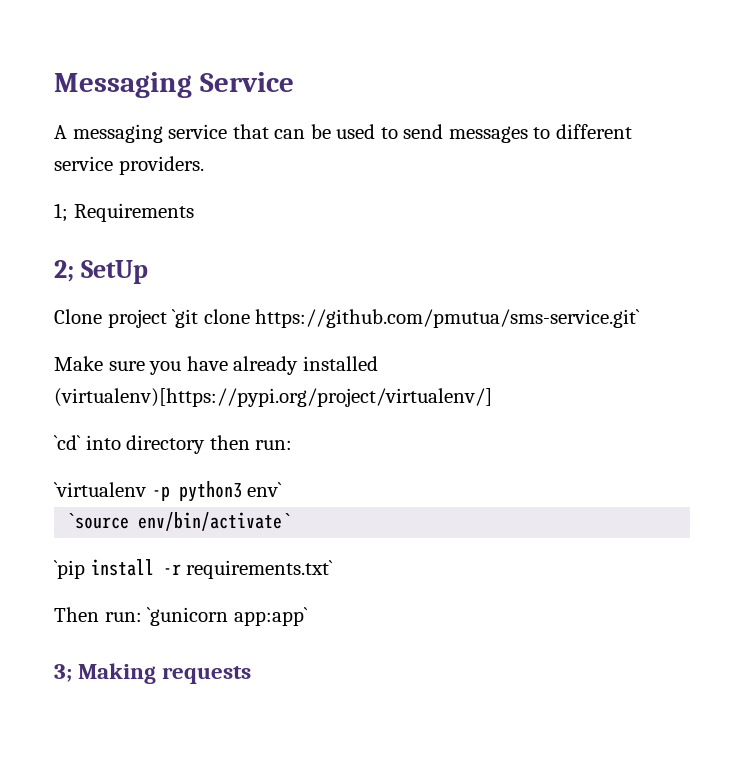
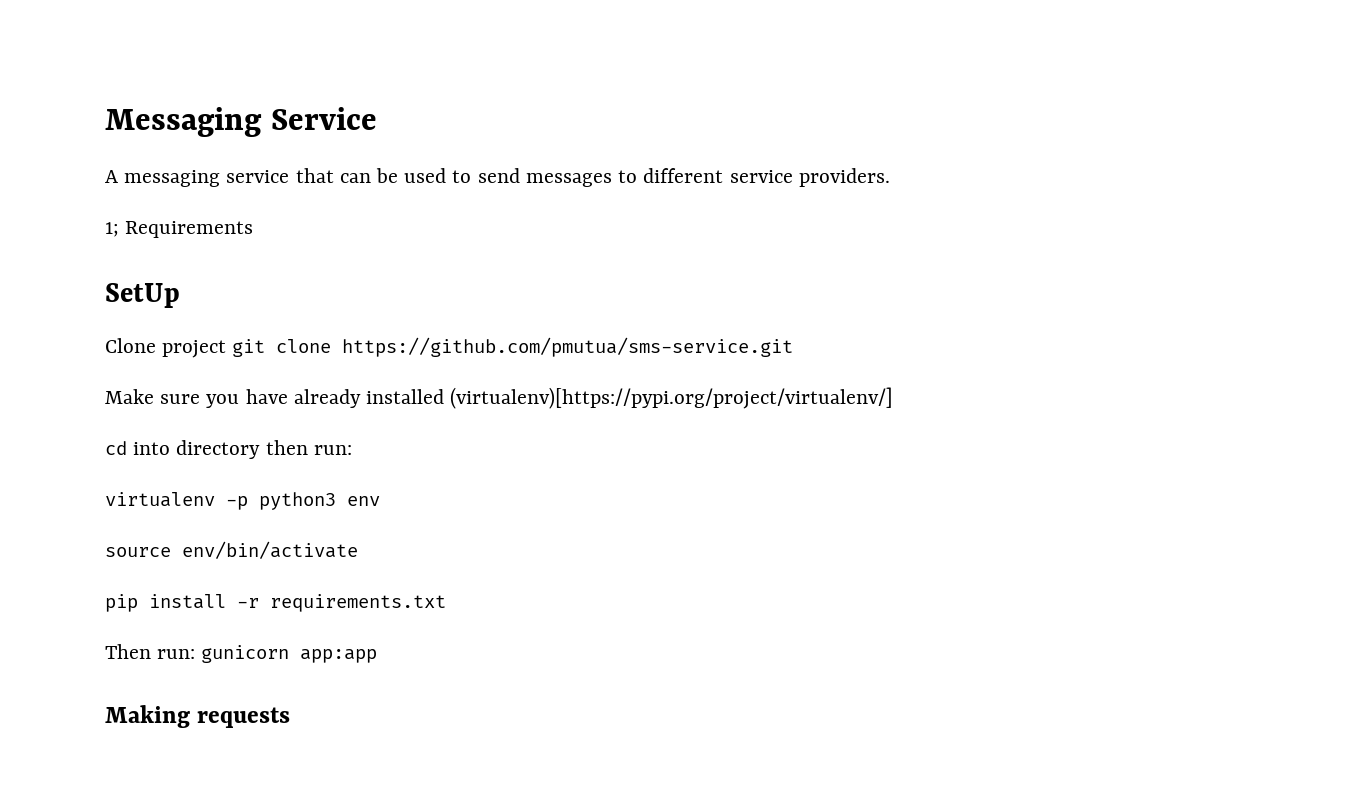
[54,260,74,282] 2; -> (254, 229) none
[172,309,641,328] `git clone https://github.com/pmutua/sms-service.git` -> [232,337,794,357] git clone https://github.com/pmutua/sms-service.git
[54,435,81,450] `cd` -> [105,441,127,455] cd
[54,482,146,497] `virtualenv -> [105,492,215,507] virtualenv
[247,482,283,497] [66,512,292,531] [54,560,85,579] env` // `source env/bin/activate` // `pip -> [347,496,380,506] [105,541,358,559] [105,594,138,612] env // source env/bin/activate // pip
[186,560,334,579] requirements.txt` -> [270,594,446,612] requirements.txt
[147,607,308,626] [54,664,72,682] `gunicorn app:app` // 3; -> [201,645,378,663] gunicorn app:app //

